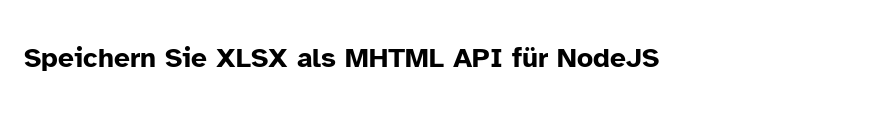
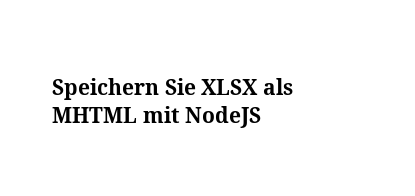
[453,47,548,67] API für -> [142,106,180,123] mit

